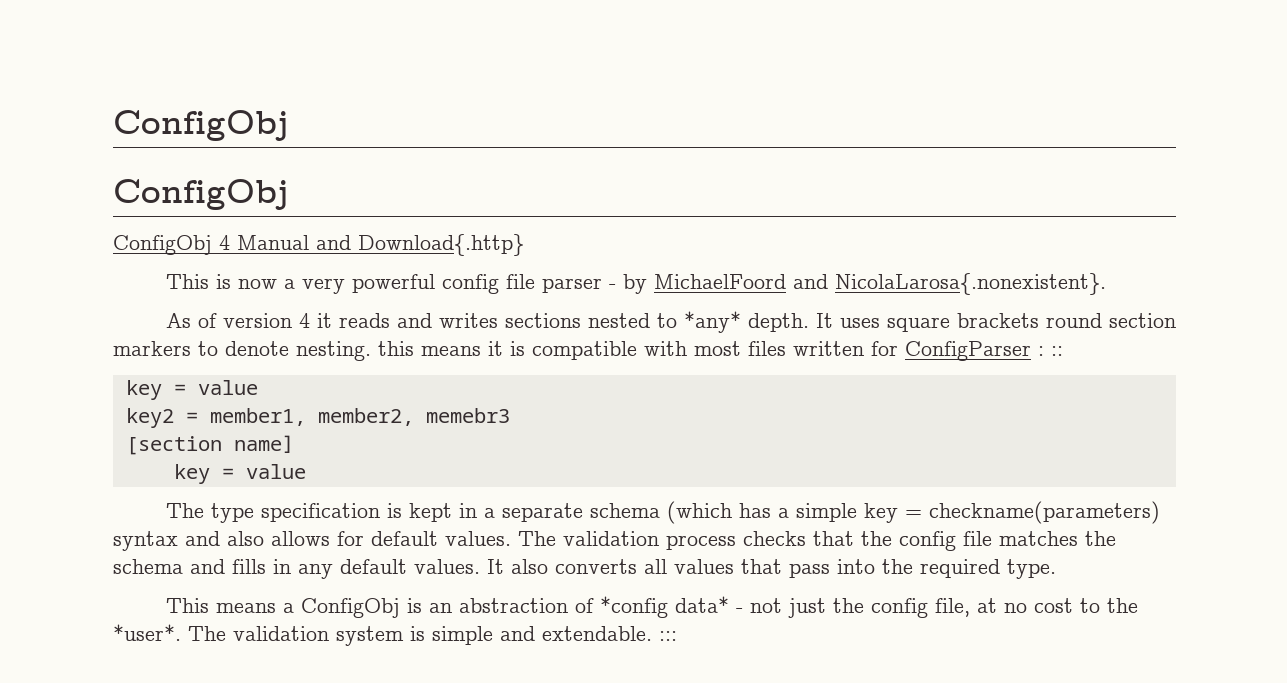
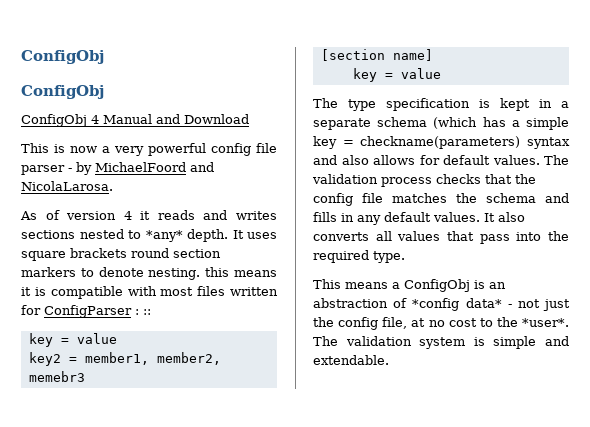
[358,234,524,256] Download{.http} -> [184,114,249,124] Download
[834,273,1106,295] NicolaLarosa{.nonexistent}. -> [21,181,113,191] NicolaLarosa.
[659,631,677,641] ::: -> (389, 360) none

